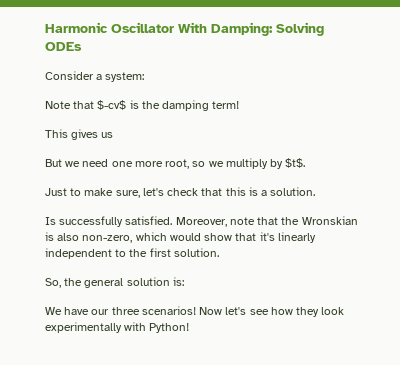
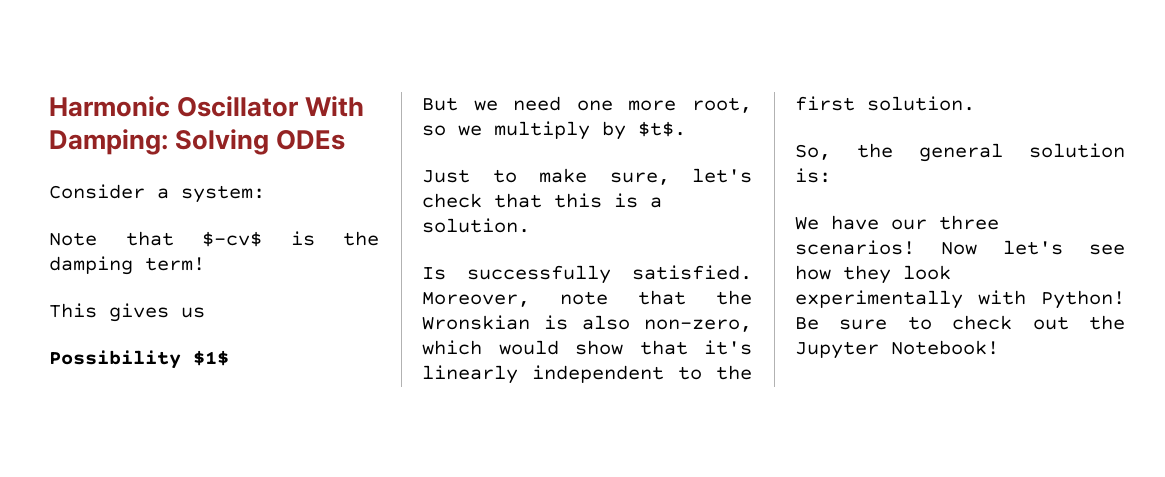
(114, 135) none -> [49,350,229,369] // Possibility $1$
(190, 328) none -> [795,315,1125,330] [795,340,999,359] Be sure to check out the Jupyter Notebook!

